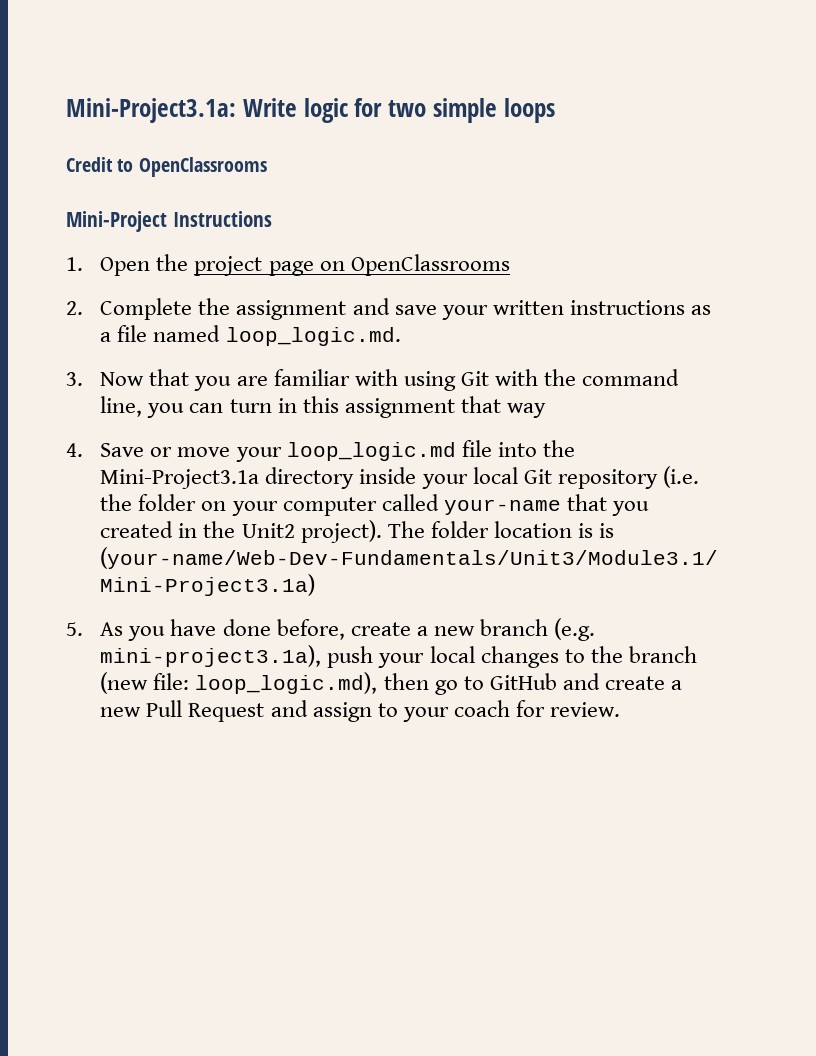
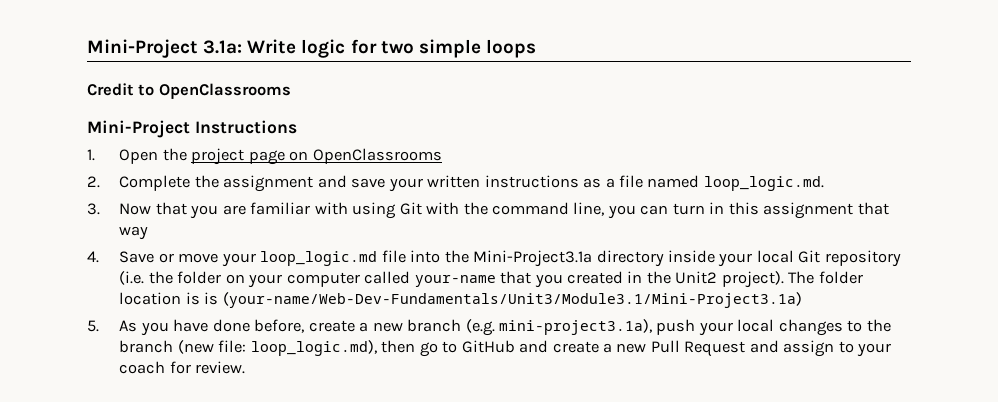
[66,98,236,123] Mini-Project3.1a: -> [87,39,243,58] Mini-Project 3.1a:

